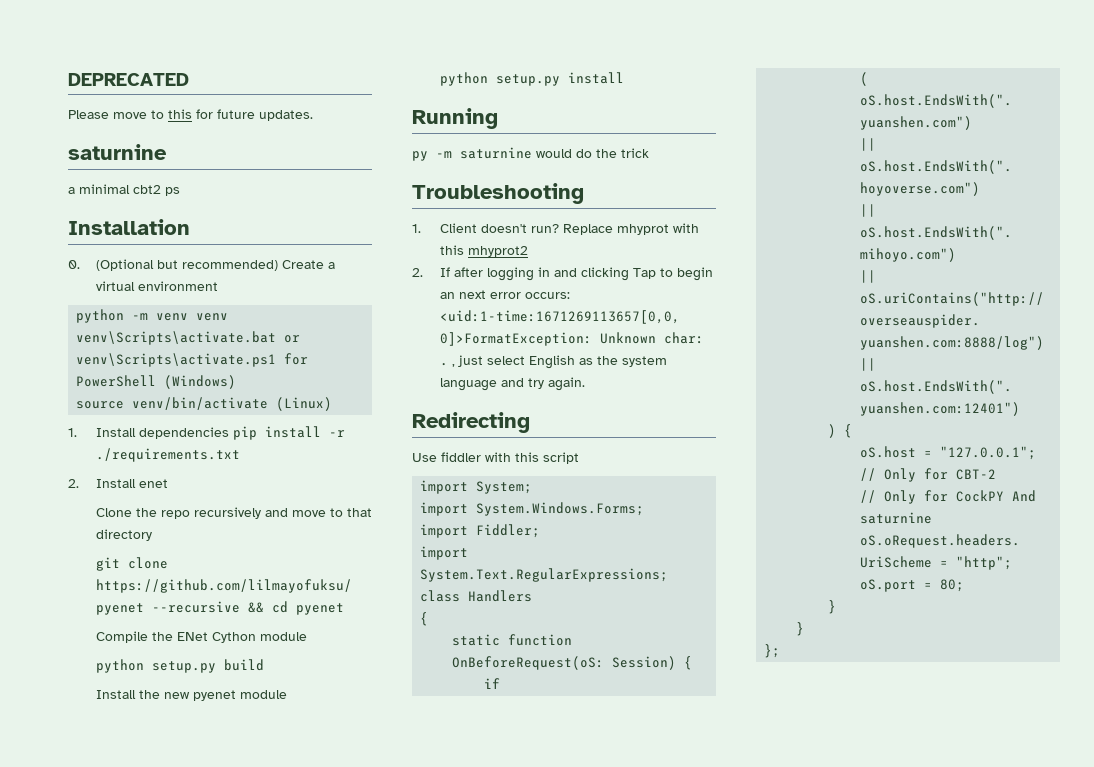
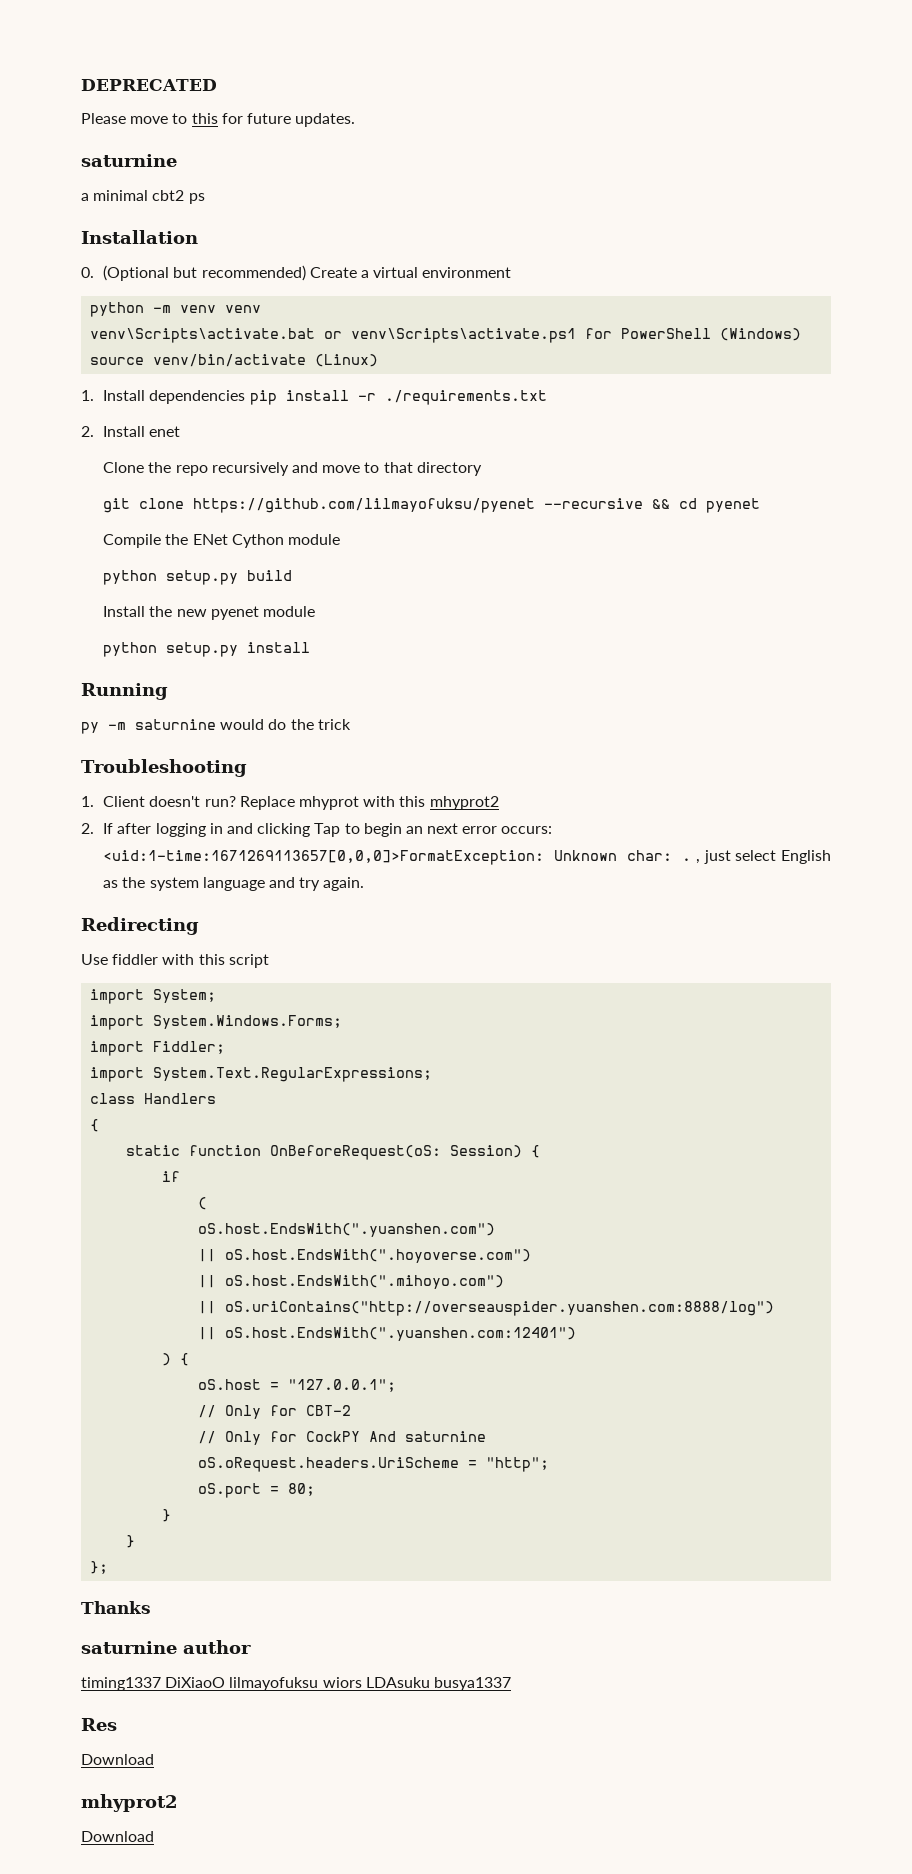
(781, 651) none -> [81,1601,151,1614] [81,1640,251,1654] [81,1677,511,1691] [81,1718,117,1731] [81,1754,154,1765] [81,1794,178,1812] [81,1831,154,1842] // Thanks // saturnine author // timing1337 DiXiaoO lilmayofuksu wiors LDAsuku busya1337 // Res // Download // mhyprot2 // Download

